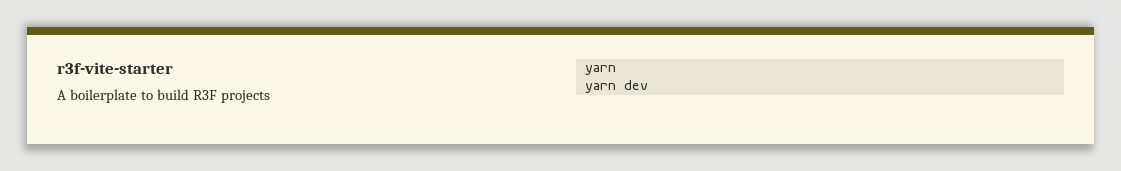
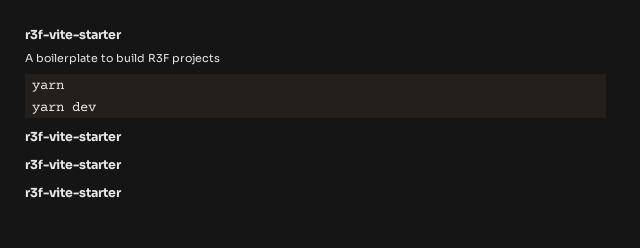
(648, 85) none -> [25,131,122,142] [25,159,122,170] [25,187,122,198] // r3f-vite-starter // r3f-vite-starter // r3f-vite-starter

